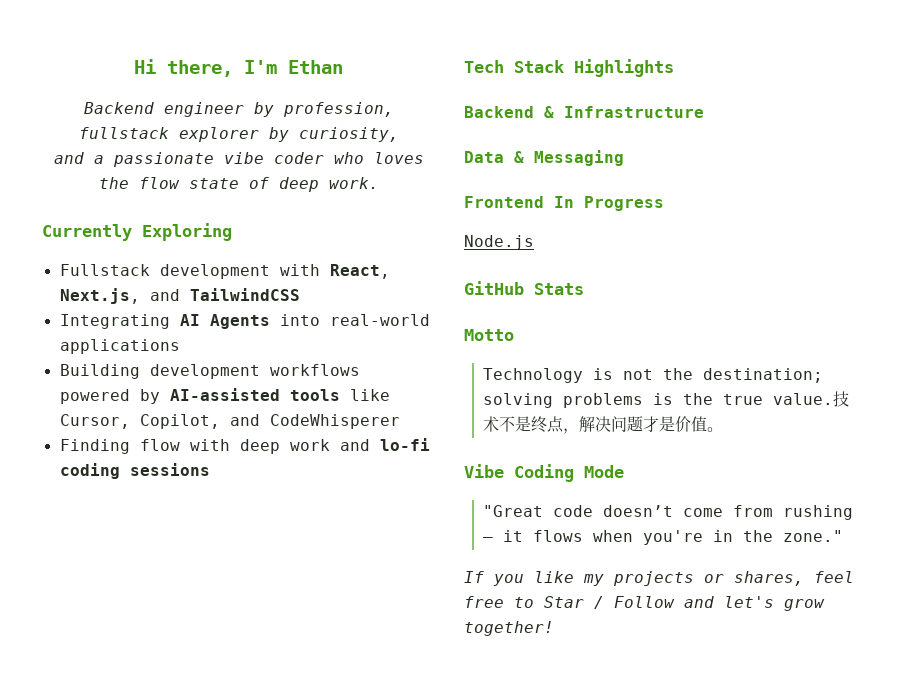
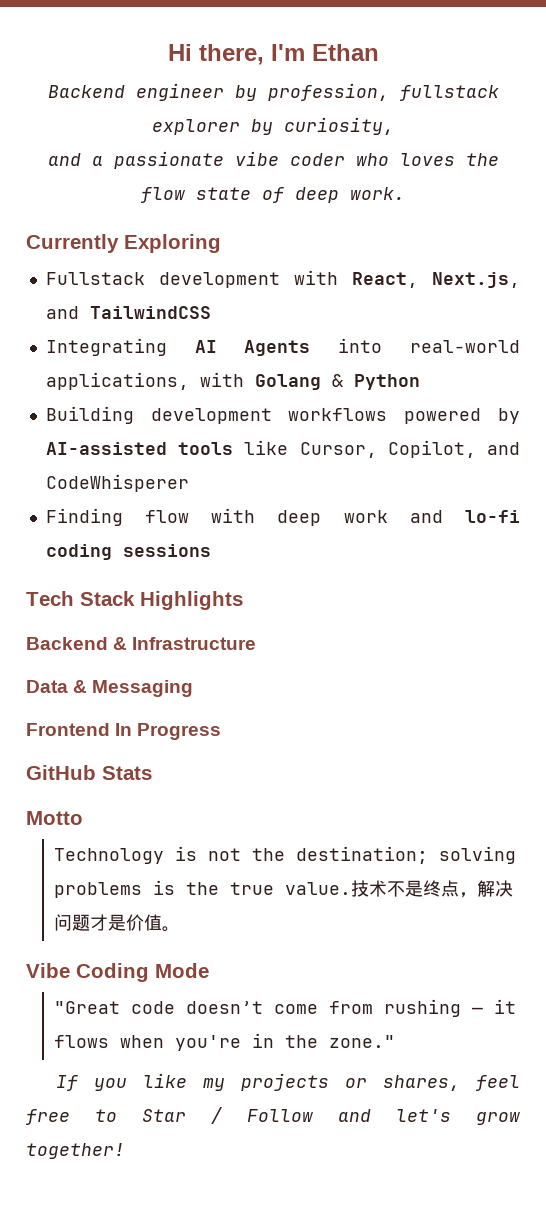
[59,339,180,354] applications -> [45,372,420,390] applications, with Golang & Python
[464,235,534,250] // Node.js -> (222, 731) none

